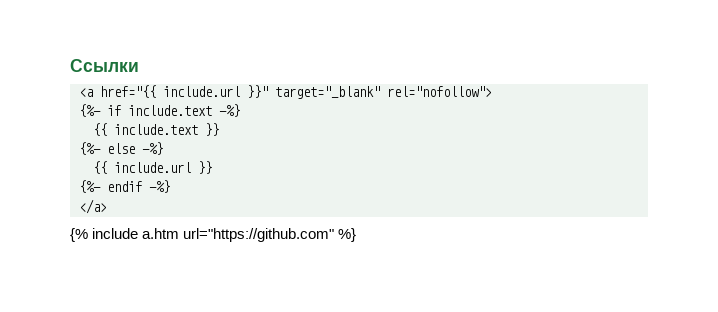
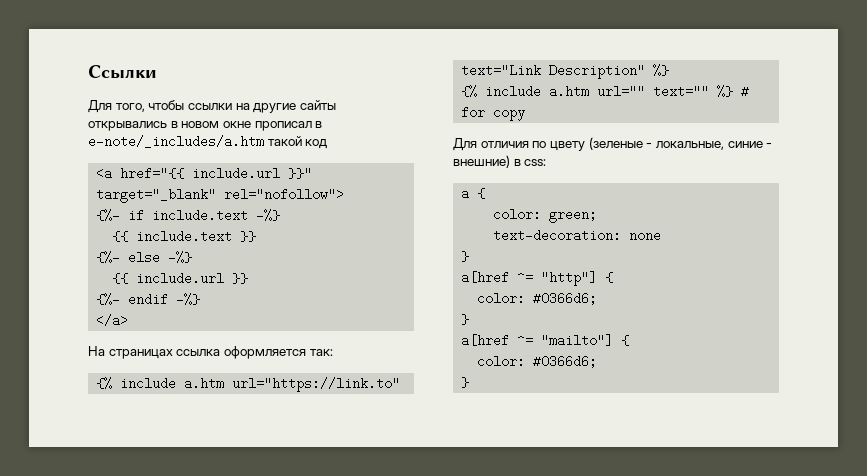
(139, 65) none -> [88,100,336,113] [88,121,323,131] [88,135,328,149] // Для того, чтобы ссылки на другие сайты открывались в новом окне прописал в e-note/_includes/a.htm такой код
[70,228,357,242] {% include a.htm url="https://github.com" %} -> [88,346,333,359] [96,377,401,392] [461,64,670,79] [461,85,750,98] [461,106,526,121] [453,137,773,151] [453,155,547,168] [461,187,486,200] [493,208,598,223] [493,229,662,242] [461,251,470,262] [461,271,614,286] [477,292,598,305] [461,314,470,325] [461,334,630,347] [477,355,598,368] [461,377,470,388] На страницах ссылка оформляется так: // {% include a.htm url="https://link.to" text="Link Description" %} // {% include a.htm url="" text="" %} # for copy // Для отличия по цвету (зеленые - локальные, синие - внешние) в css: // a { // color: green; // text-decoration: none // } // a[href ^= "http"] { // color: #0366d6; // } // a[href ^= "mailto"] { // color: #0366d6; // }

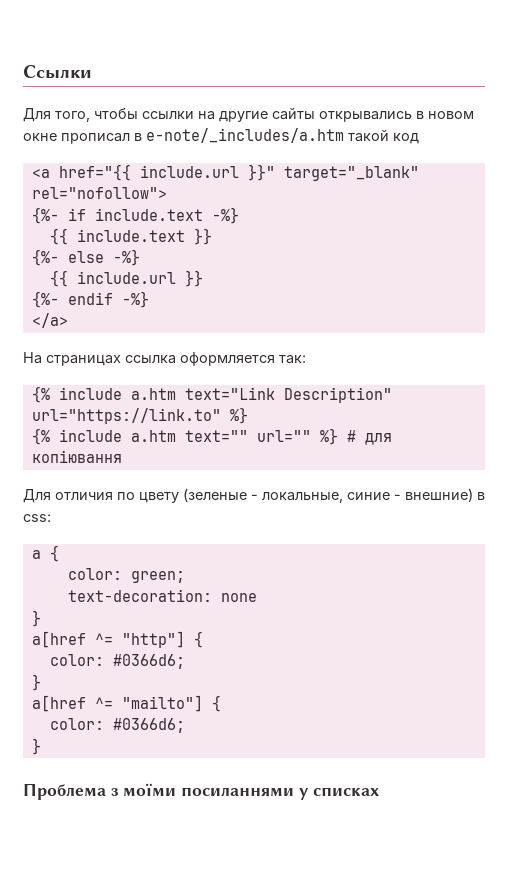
[232,377,401,392] url="https://link.to" -> (176, 394) none
(646, 71) none -> [31,408,221,424] url="https://link.to"
[597,85,750,98] [461,106,526,121] url="" text="" %} # for copy -> [184,428,392,445] [31,450,122,463] text="" url="" %} # для копіювання
(470, 382) none -> [23,783,379,800] // Проблема з моїми посиланнями у списках

